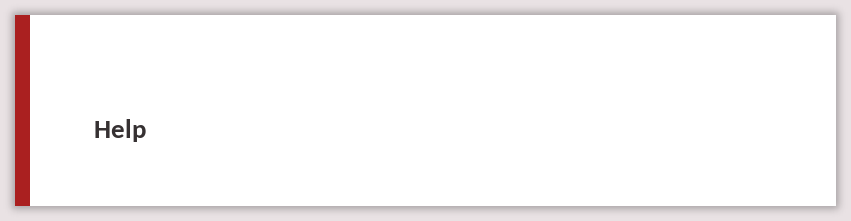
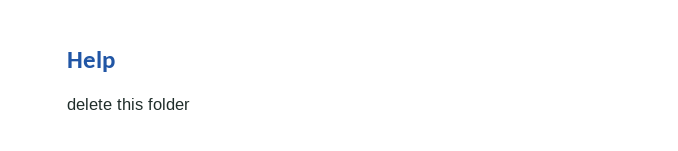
(146, 130) none -> [67,98,190,110] // delete this folder

